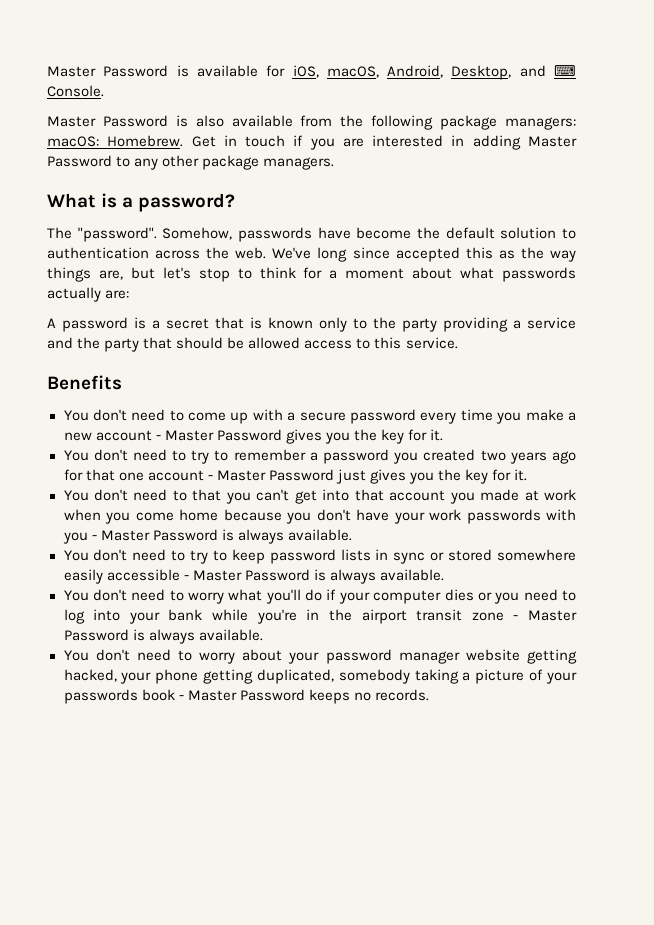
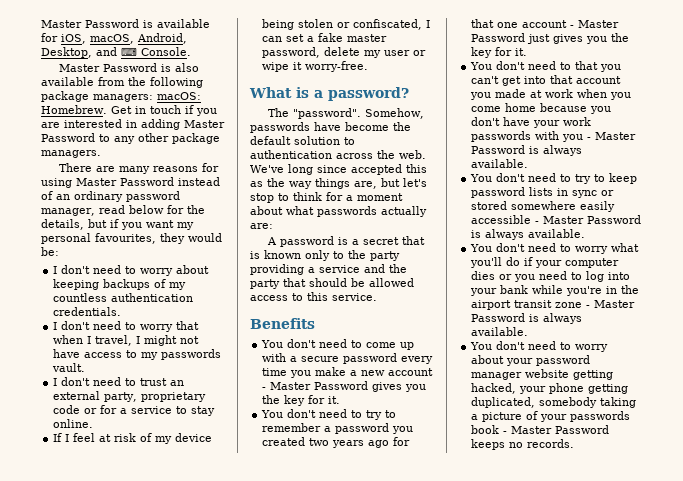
(335, 163) none -> [59,163,220,174] [41,177,220,188] [41,191,180,202] [41,205,205,216] [41,219,194,230] [41,233,222,244] [41,247,59,256] [53,265,210,276] [53,279,187,290] [53,293,194,302] [53,307,122,316] [53,321,200,332] [53,335,200,346] [53,349,222,360] [52,363,86,372] [53,377,185,386] [53,391,207,402] [53,405,216,416] [53,419,94,428] [53,433,213,444] [262,19,431,30] [262,33,388,42] [262,47,427,58] [262,61,369,72] // There are many reasons for using Master Password instead of an ordinary password manager, read below for the details, but if you want my personal favourites, they would be: // I don't need to worry about keeping backups of my countless authentication credentials. // I don't need to worry that when I travel, I might not have access to my passwords vault. // I don't need to trust an external party, proprietary code or for a service to stay online. // If I feel at risk of my device being stolen or confiscated, I can set a fake master password, delete my user or wipe it worry-free.

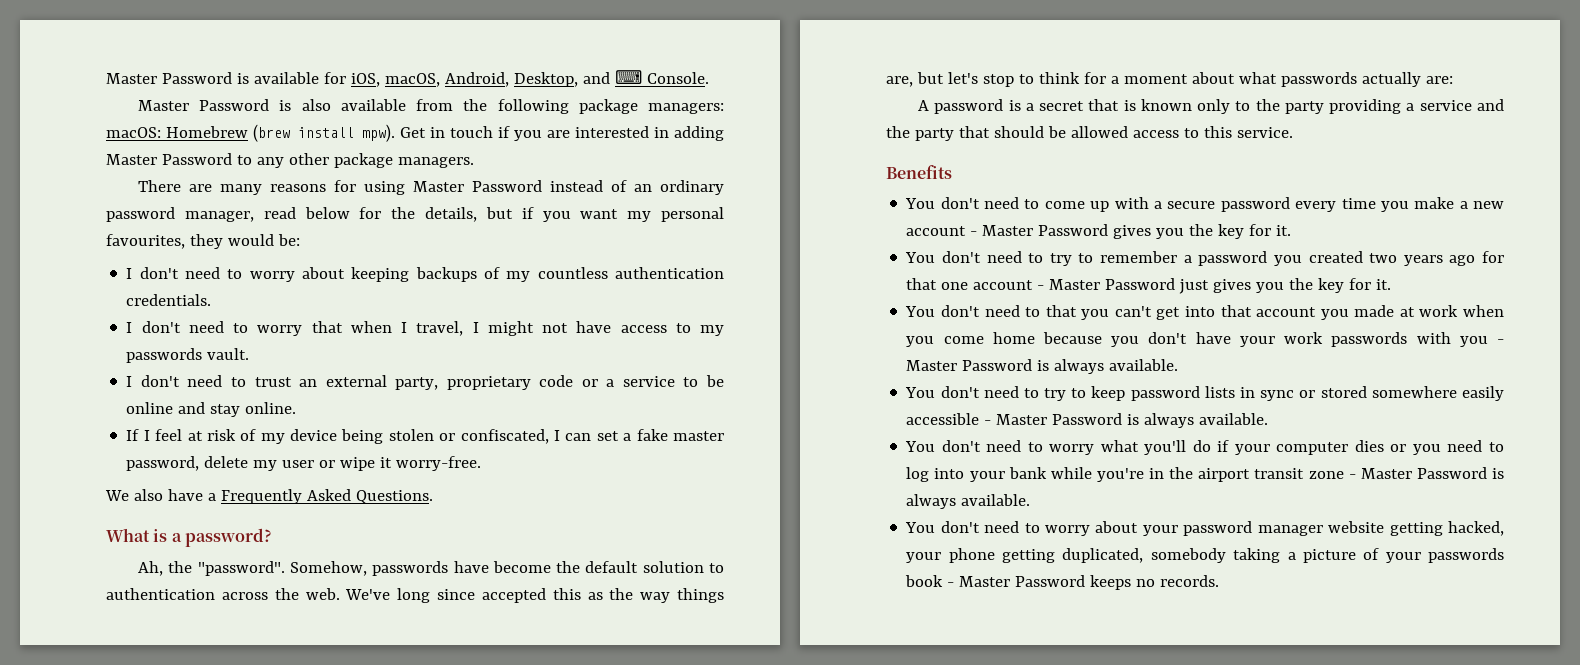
[41,105,107,114] Homebrew. -> [165,124,396,142] Homebrew (brew install mpw).
[100,405,118,414] for -> (598, 383) none
(188, 410) none -> [706,375,725,387] [126,402,206,414] be online and
(369, 66) none -> [105,489,433,504] // We also have a Frequently Asked Questions.
[268,108,290,117] The -> [138,561,193,576] Ah, the

